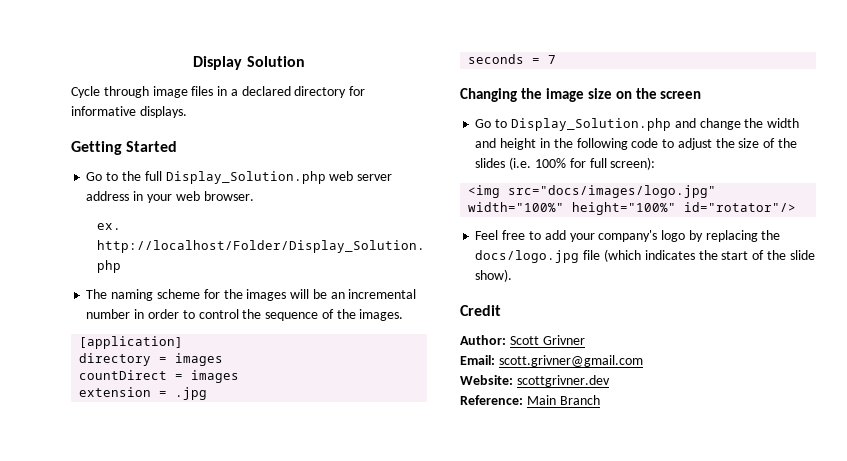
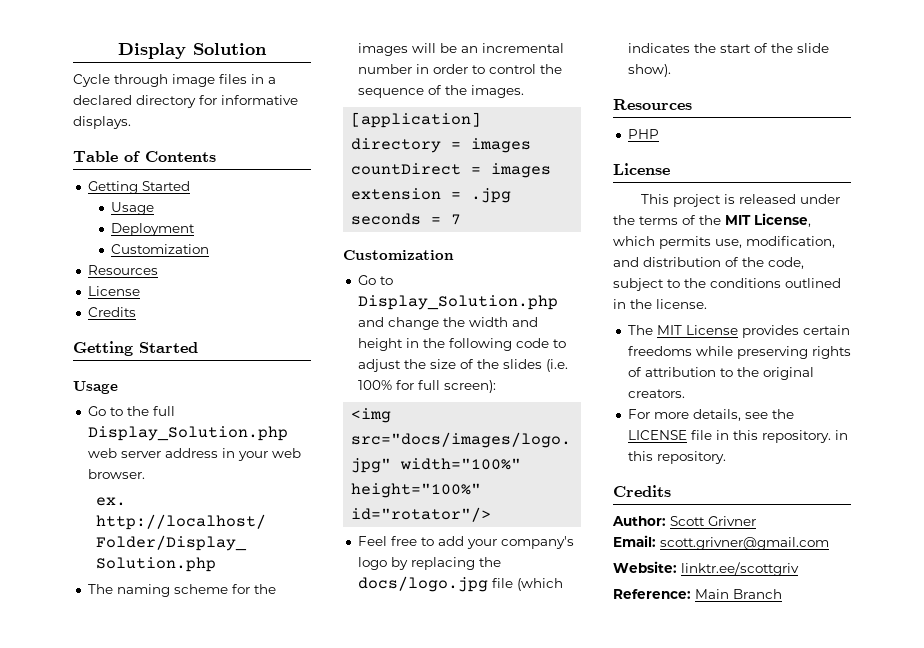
[71,141,178,155] // Getting Started -> [73,151,216,162] [87,181,190,194] [110,202,154,215] [110,223,195,236] [110,244,209,254] [87,265,158,275] [87,286,140,296] [87,307,136,317] [73,341,198,356] [73,381,118,394] // Table of Contents // Getting Started // Usage // Deployment // Customization // Resources // License // Credits // Getting Started // Usage
[460,88,702,102] Changing the image size on the screen -> [343,250,454,260] Customization
[460,305,501,316] Credit -> [613,99,692,110] [627,129,659,139] [613,163,670,175] [640,194,840,207] [613,213,811,227] [613,236,835,249] [613,257,804,269] [613,278,841,291] [613,299,707,309] [627,325,850,338] [627,346,851,359] [627,367,814,380] [627,389,685,398] [627,409,794,421] [627,430,848,443] [627,451,726,464] [613,485,671,497] Resources // PHP // License // This project is released under the terms of the MIT License, which permits use, modification, and distribution of the code, subject to the conditions outlined in the license. // The MIT License provides certain freedoms while preserving rights of attribution to the original creators. // For more details, see the LICENSE file in this repository. in this repository. // Credits
[516,375,610,387] scottgrivner.dev -> [681,562,799,576] linktr.ee/scottgriv

